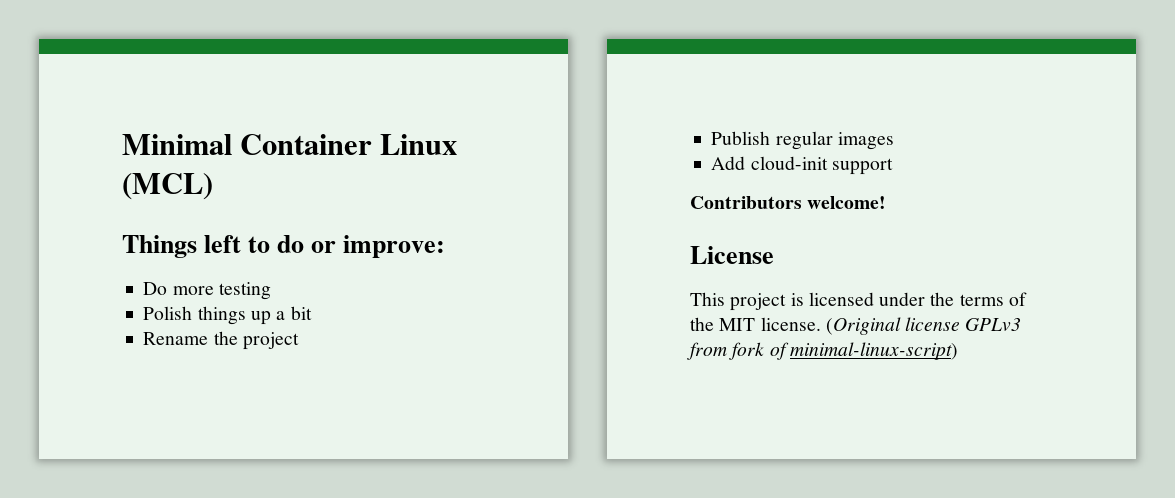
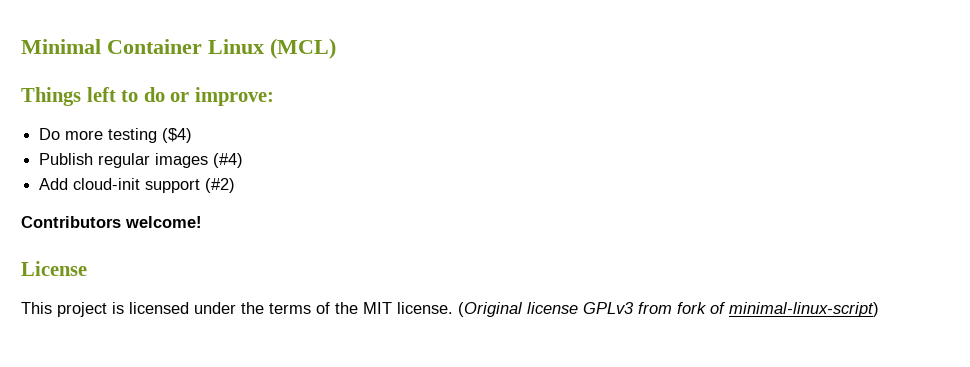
[143,306,312,325] [143,331,299,350] // Polish things up a bit // Rename the project -> [162,128,193,143] ($4)
(894, 141) none -> [213,153,244,168] (#4)
(893, 166) none -> [205,178,236,193] (#2)

